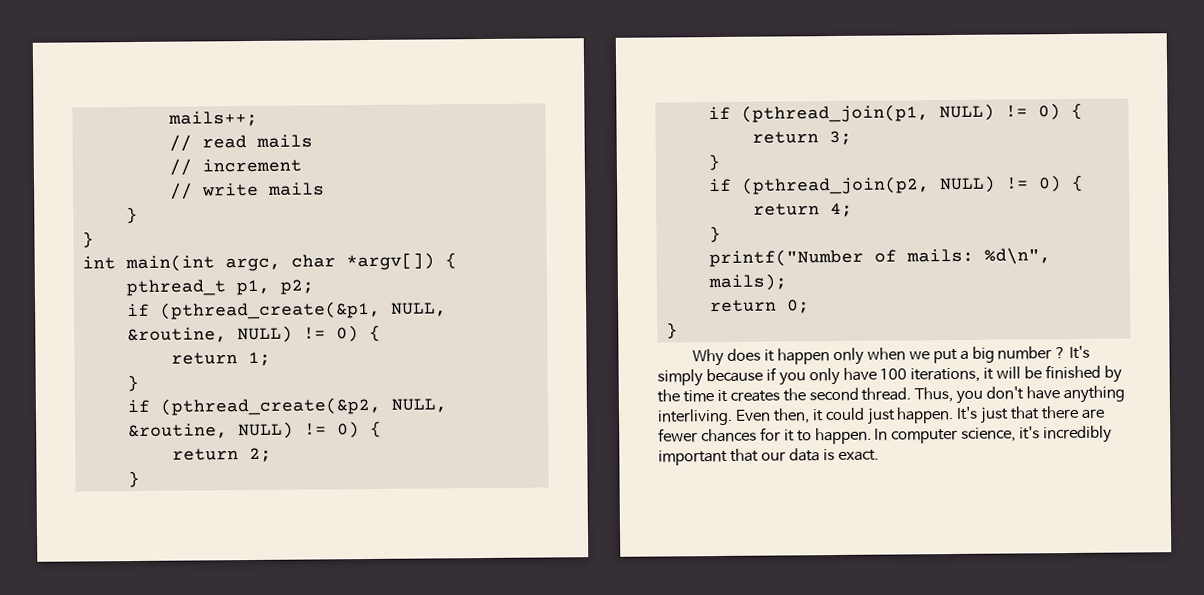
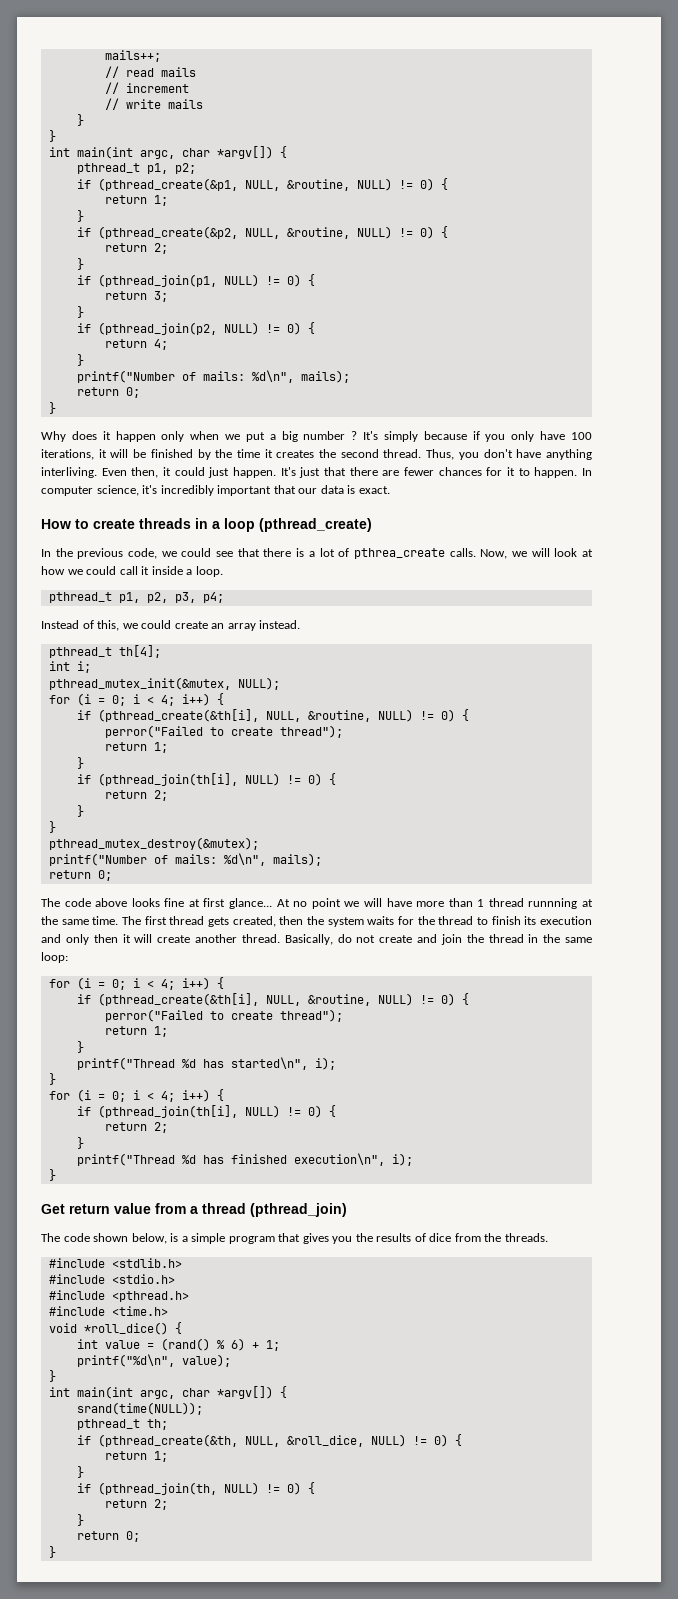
(879, 455) none -> [41,518,372,532] [41,548,593,559] [41,566,223,577] [48,592,224,603] [41,620,301,631] [48,645,161,658] [48,661,91,673] [48,677,280,690] [48,693,224,706] [76,709,469,722] [104,725,343,738] [104,742,168,753] [76,757,84,769] [76,773,336,786] [104,790,168,801] [76,805,84,817] [48,821,56,833] [48,837,259,850] [48,853,322,866] [48,870,112,881] [41,898,593,909] [41,916,593,927] [41,934,592,945] [41,952,68,963] [48,977,224,990] [76,993,469,1006] [104,1009,343,1022] [104,1026,168,1037] [76,1041,84,1053] [76,1057,336,1070] [48,1073,56,1085] [48,1089,224,1102] [76,1105,336,1118] [104,1122,168,1133] [76,1137,84,1149] [76,1153,413,1166] [48,1169,56,1181] [41,1203,347,1217] [41,1233,548,1244] [48,1258,182,1268] [48,1274,175,1284] [48,1290,189,1302] [48,1306,168,1316] [48,1322,182,1335] [76,1338,280,1351] [76,1354,231,1367] [48,1370,56,1382] [48,1386,287,1399] [76,1402,203,1415] [76,1419,168,1430] [76,1434,462,1447] [104,1451,168,1462] [76,1466,84,1478] [76,1482,315,1495] [104,1499,168,1510] [76,1514,84,1526] [76,1531,140,1542] [48,1546,56,1558] // How to create threads in a loop (pthread_create) // In the previous code, we could see that there is a lot of pthrea_create calls. Now, we will look at how we could call it inside a loop. // pthread_t p1, p2, p3, p4; // Instead of this, we could create an array instead. // pthread_t th[4]; // int i; // pthread_mutex_init(&mutex, NULL); // for (i = 0; i < 4; i++) { // if (pthread_create(&th[i], NULL, &routine, NULL) != 0) { // perror("Failed to create thread"); // return 1; // } // if (pthread_join(th[i], NULL) != 0) { // return 2; // } // } // pthread_mutex_destroy(&mutex); // printf("Number of mails: %d\n", mails); // return 0; // The code above looks fine at first glance... At no point we will have more than 1 thread runnning at the same time. The first thread gets created, then the system waits for the thread to finish its execution and only then it will create another thread. Basically, do not create and join the thread in the same loop: // for (i = 0; i < 4; i++) { // if (pthread_create(&th[i], NULL, &routine, NULL) != 0) { // perror("Failed to create thread"); // return 1; // } // printf("Thread %d has started\n", i); // } // for (i = 0; i < 4; i++) { // if (pthread_join(th[i], NULL) != 0) { // return 2; // } // printf("Thread %d has finished execution\n", i); // } // Get return value from a thread (pthread_join) // The code shown below, is a simple program that gives you the results of dice from the threads. // #include <stdlib.h> // #include <stdio.h> // #include <pthread.h> // #include <time.h> // void *roll_dice() { // int value = (rand() % 6) + 1; // printf("%d\n", value); // } // int main(int argc, char *argv[]) { // srand(time(NULL)); // pthread_t th; // if (pthread_create(&th, NULL, &roll_dice, NULL) != 0) { // return 1; // } // if (pthread_join(th, NULL) != 0) { // return 2; // } // return 0; // }

